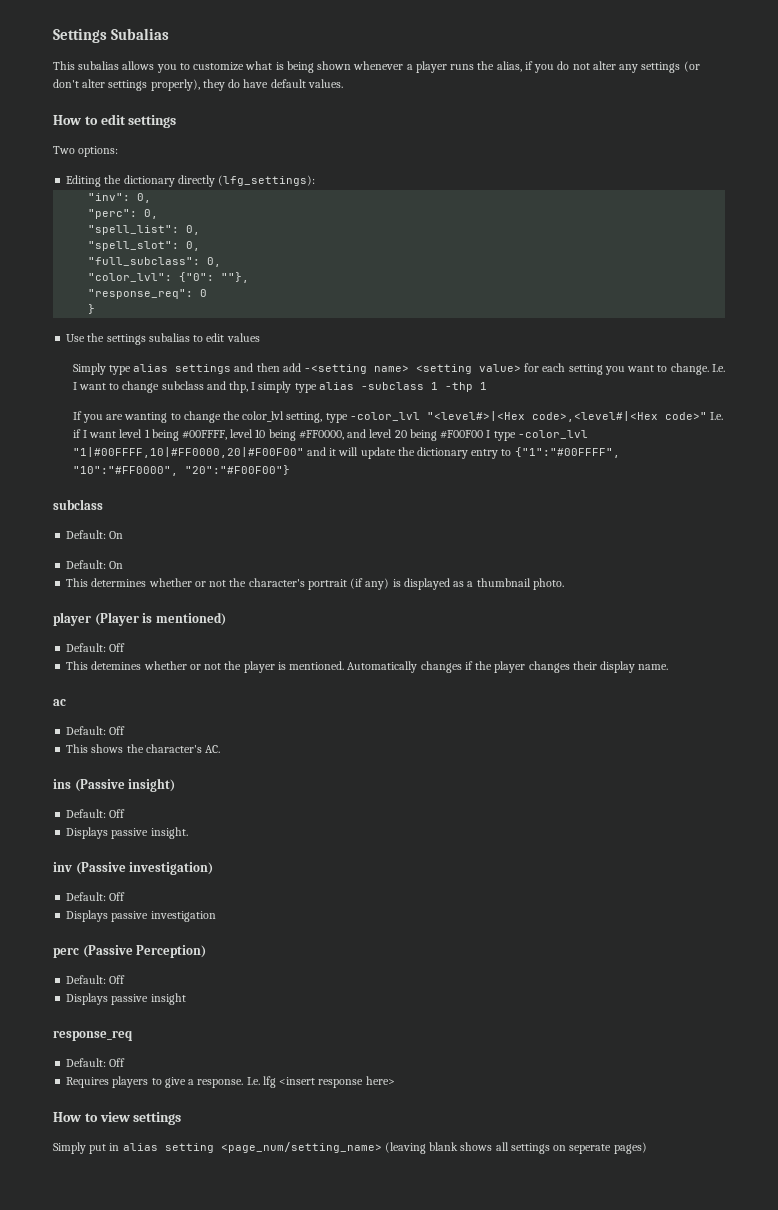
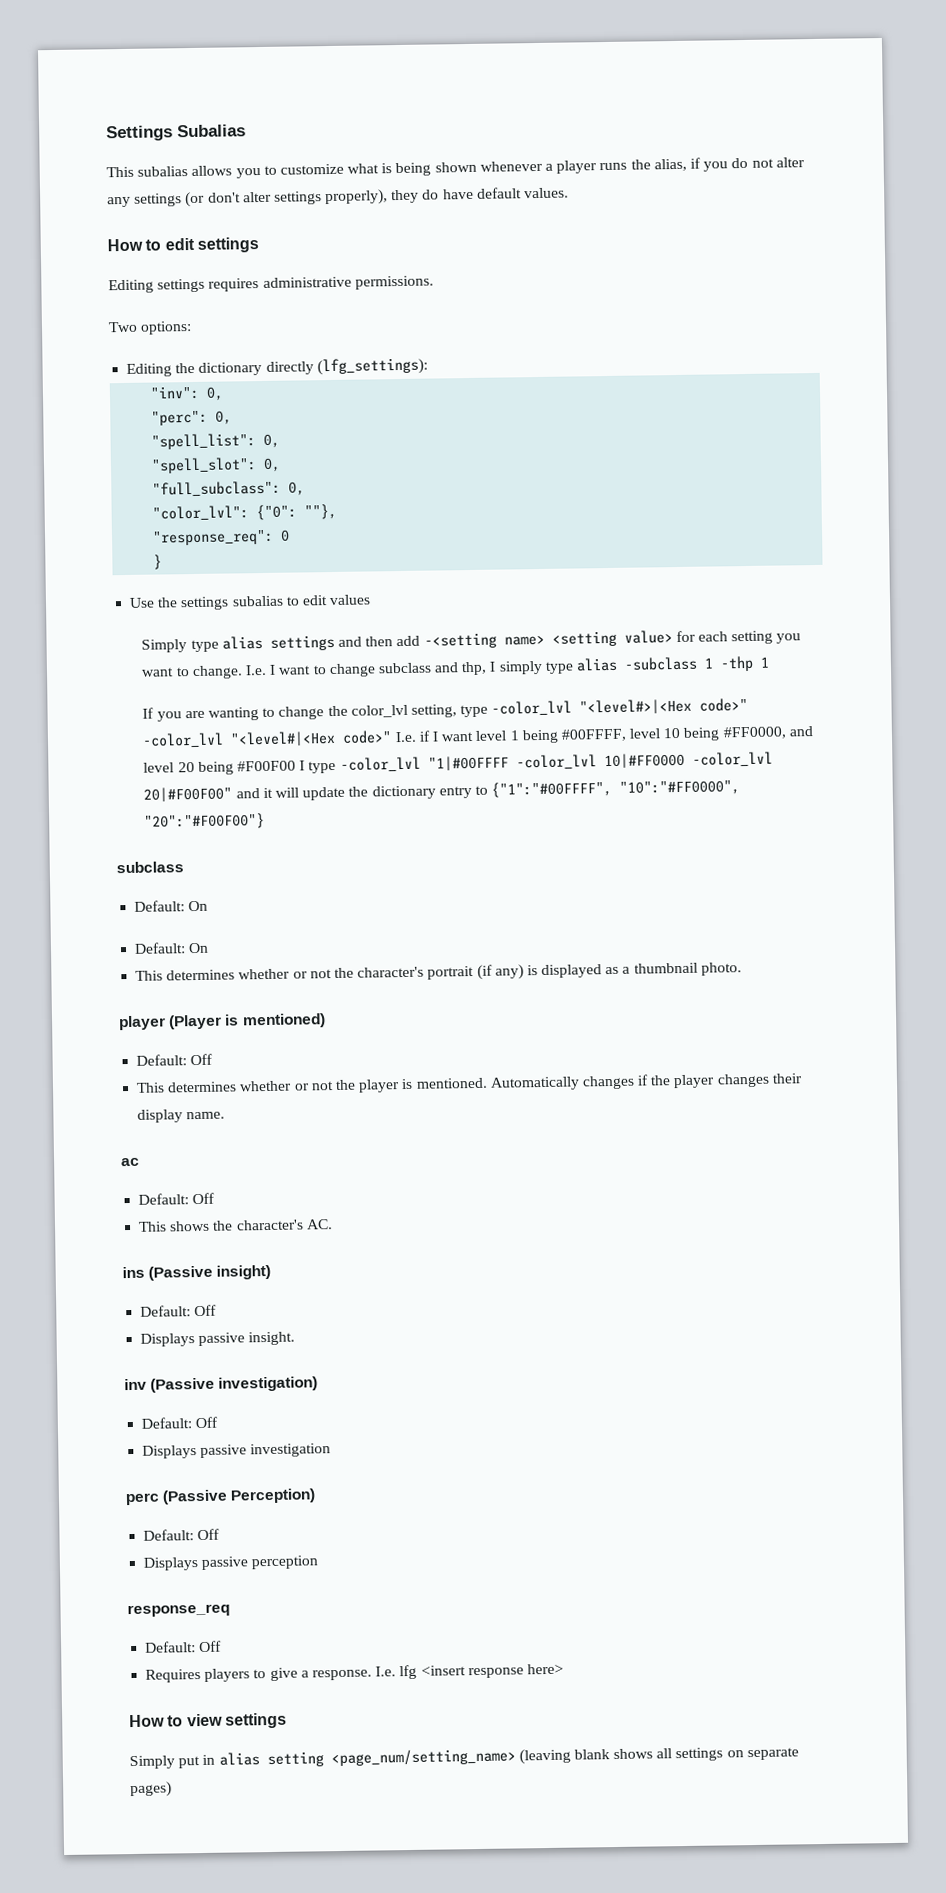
(177, 121) none -> [108,275,434,294] // Editing settings requires administrative permissions.
[531,411,658,422] code>,<level#|<Hex -> [699,697,749,712] [142,730,337,748] code>" -color_lvl "<level#|<Hex
[72,447,304,458] "1|#00FFFF,10|#FF0000,20|#F00F00" -> [427,751,773,771] [143,786,233,802] "1|#00FFFF -color_lvl 10|#FF0000 -color_lvl 20|#F00F00"
[91,661,142,670] detemines -> [167,1081,238,1093] determines
[150,993,186,1005] insight -> [251,1555,319,1570] perception
[569,1144,612,1154] seperate -> [746,1747,799,1761] separate

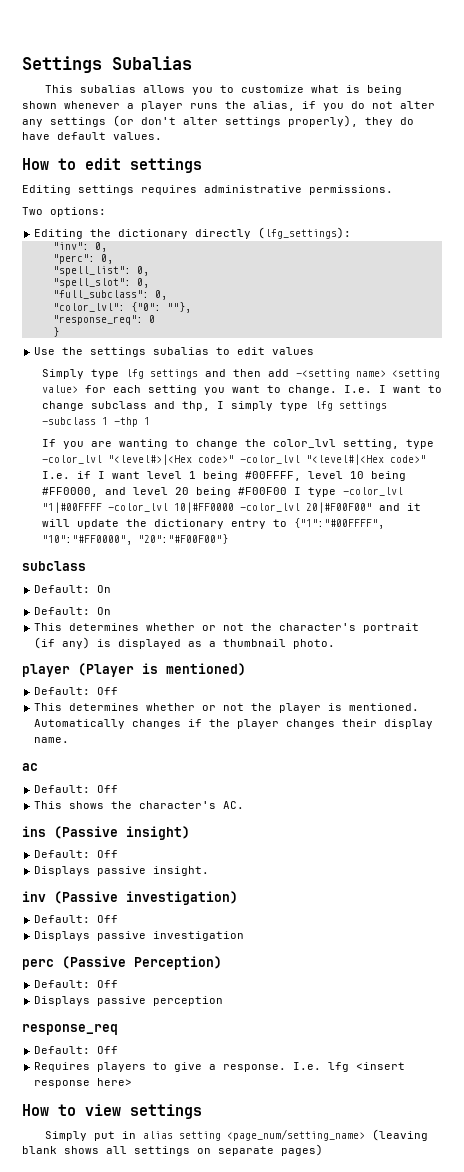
[221,636,263,650] alias -> [125,369,144,379] lfg
[575,657,618,672] alias -> [314,401,387,411] lfg settings

